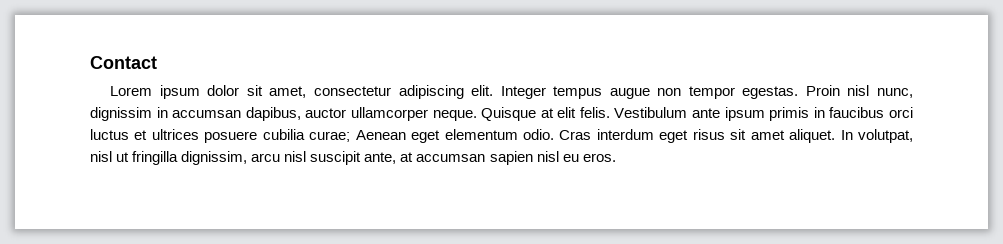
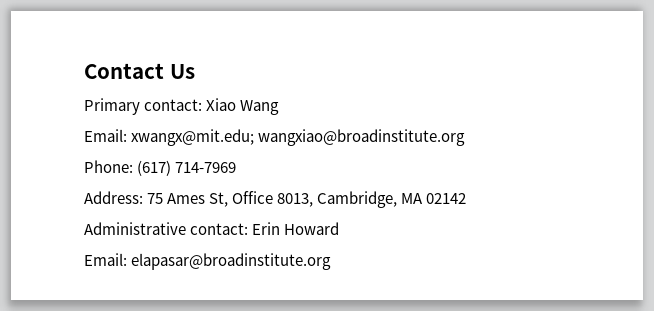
[110,85,913,99] [90,107,914,121] [90,129,914,143] [90,151,616,165] // Lorem ipsum dolor sit amet, consectetur adipiscing elit. Integer tempus augue non tempor egestas. Proin nisl nunc, dignissim in accumsan dapibus, auctor ullamcorper neque. Quisque at elit felis. Vestibulum ante ipsum primis in faucibus orci luctus et ultrices posuere cubilia curae; Aenean eget elementum odio. Cras interdum eget risus sit amet aliquet. In volutpat, nisl ut fringilla dignissim, arcu nisl suscipit ante, at accumsan sapien nisl eu eros. -> [169,64,195,79] [84,98,280,115] [84,129,466,146] [84,160,237,176] [84,191,467,208] [84,222,340,235] [84,253,332,270] Us // Primary contact: Xiao Wang // Email: xwangx@mit.edu; wangxiao@broadinstitute.org // Phone: (617) 714-7969 // Address: 75 Ames St, Office 8013, Cambridge, MA 02142 // Administrative contact: Erin Howard // Email: elapasar@broadinstitute.org

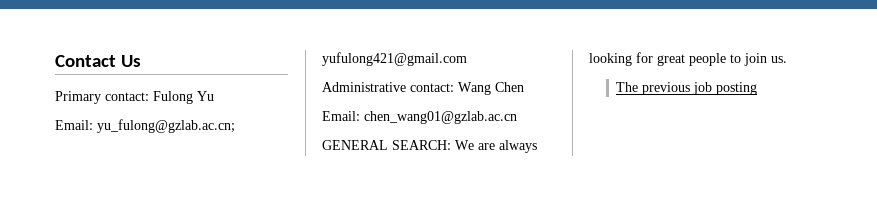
[206,98,280,115] [84,129,466,146] [84,160,237,176] [84,191,467,208] Xiao Wang // Email: xwangx@mit.edu; wangxiao@broadinstitute.org // Phone: (617) 714-7969 // Address: 75 Ames St, Office 8013, Cambridge, MA 02142 -> [153,91,214,104] [55,119,235,133] [322,52,467,66] Fulong Yu // Email: yu_fulong@gzlab.ac.cn; yufulong421@gmail.com
[252,222,340,235] [84,253,332,270] Erin Howard // Email: elapasar@broadinstitute.org -> [458,82,524,95] [322,111,517,124] [322,140,537,153] [589,52,787,66] [616,82,758,95] Wang Chen // Email: chen_wang01@gzlab.ac.cn // GENERAL SEARCH: We are always looking for great people to join us. // The previous job posting

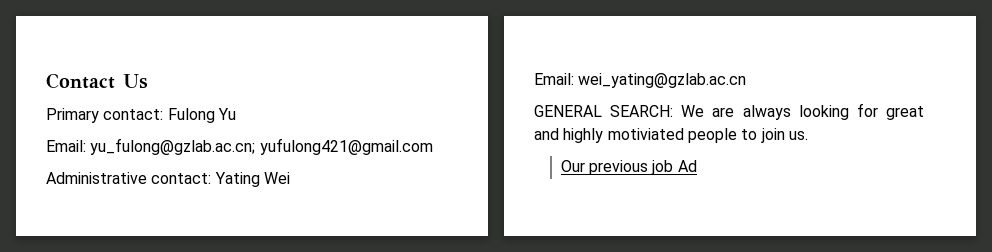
[458,82,524,95] [322,111,517,124] Wang Chen // Email: chen_wang01@gzlab.ac.cn -> [214,172,290,187] [534,73,747,88] Yating Wei // Email: wei_yating@gzlab.ac.cn
(685, 60) none -> [534,128,684,143] and highly motiviated
[616,82,639,92] The -> [560,160,585,172] Our
[716,82,758,95] posting -> [677,160,697,172] Ad

